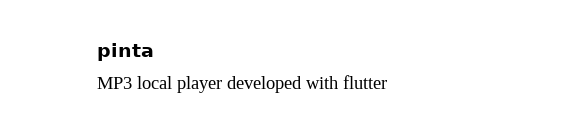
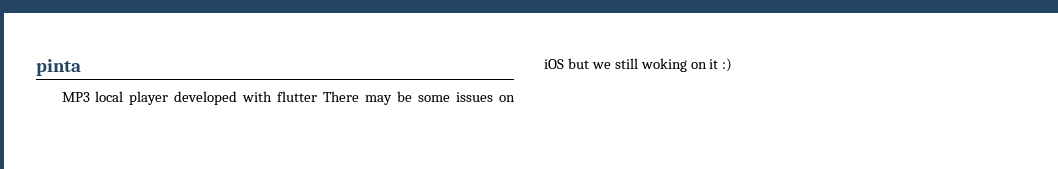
(387, 82) none -> [323,91,515,105] [544,58,733,72] There may be some issues on iOS but we still woking on it :)

